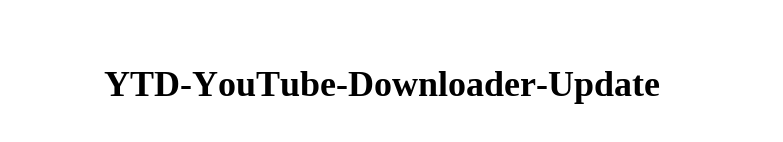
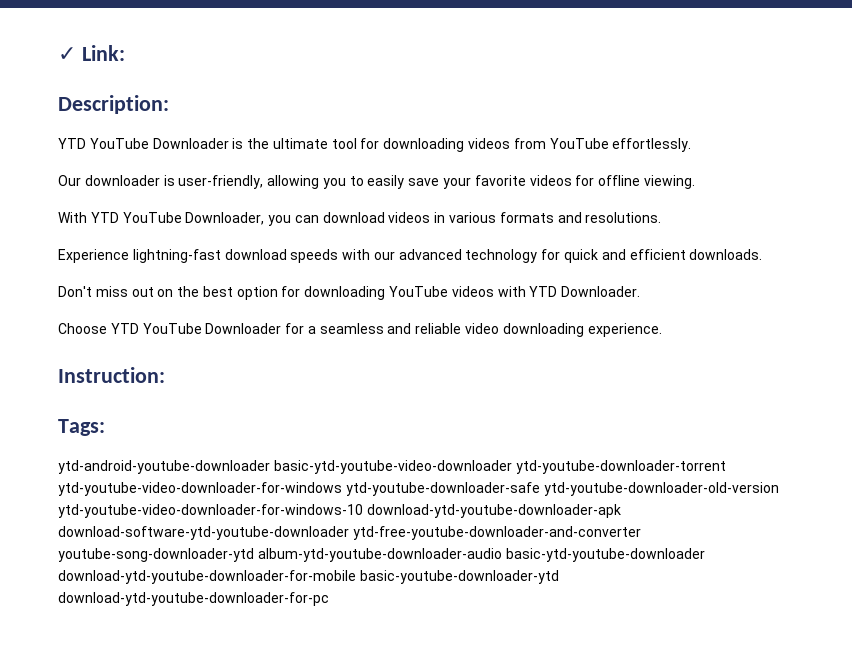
[104,71,660,104] YTD-YouTube-Downloader-Update -> [58,45,125,61] [58,95,169,114] [58,138,692,152] [58,175,695,189] [58,212,662,226] [58,249,763,263] [58,286,641,300] [58,323,662,337] [58,367,165,383] [58,419,105,436] [58,460,726,474] [58,482,779,496] [58,504,621,518] [58,526,641,540] [58,548,705,562] [58,570,559,584] [58,592,329,606] ✓ Link: // Description: // YTD YouTube Downloader is the ultimate tool for downloading videos from YouTube effortlessly. // Our downloader is user-friendly, allowing you to easily save your favorite videos for offline viewing. // With YTD YouTube Downloader, you can download videos in various formats and resolutions. // Experience lightning-fast download speeds with our advanced technology for quick and efficient downloads. // Don't miss out on the best option for downloading YouTube videos with YTD Downloader. // Choose YTD YouTube Downloader for a seamless and reliable video downloading experience. // Instruction: // Tags: // ytd-android-youtube-downloader basic-ytd-youtube-video-downloader ytd-youtube-downloader-torrent ytd-youtube-video-downloader-for-windows ytd-youtube-downloader-safe ytd-youtube-downloader-old-version ytd-youtube-video-downloader-for-windows-10 download-ytd-youtube-downloader-apk download-software-ytd-youtube-downloader ytd-free-youtube-downloader-and-converter youtube-song-downloader-ytd album-ytd-youtube-downloader-audio basic-ytd-youtube-downloader download-ytd-youtube-downloader-for-mobile basic-youtube-downloader-ytd download-ytd-youtube-downloader-for-pc

